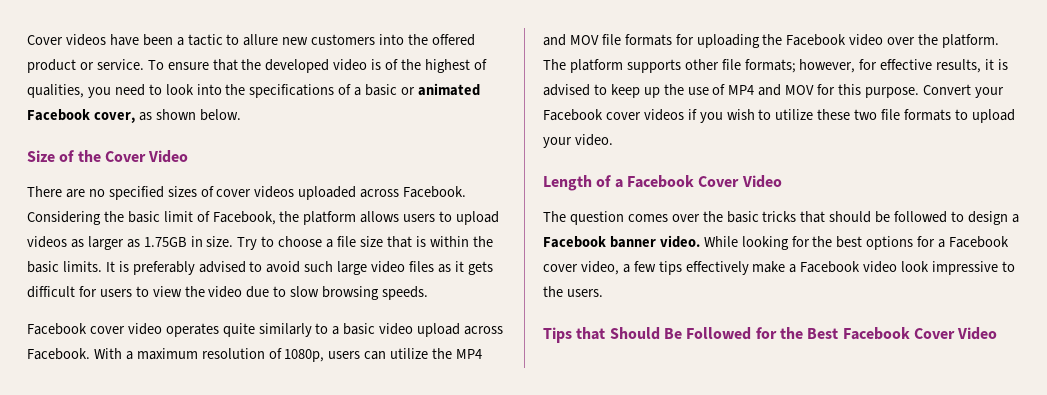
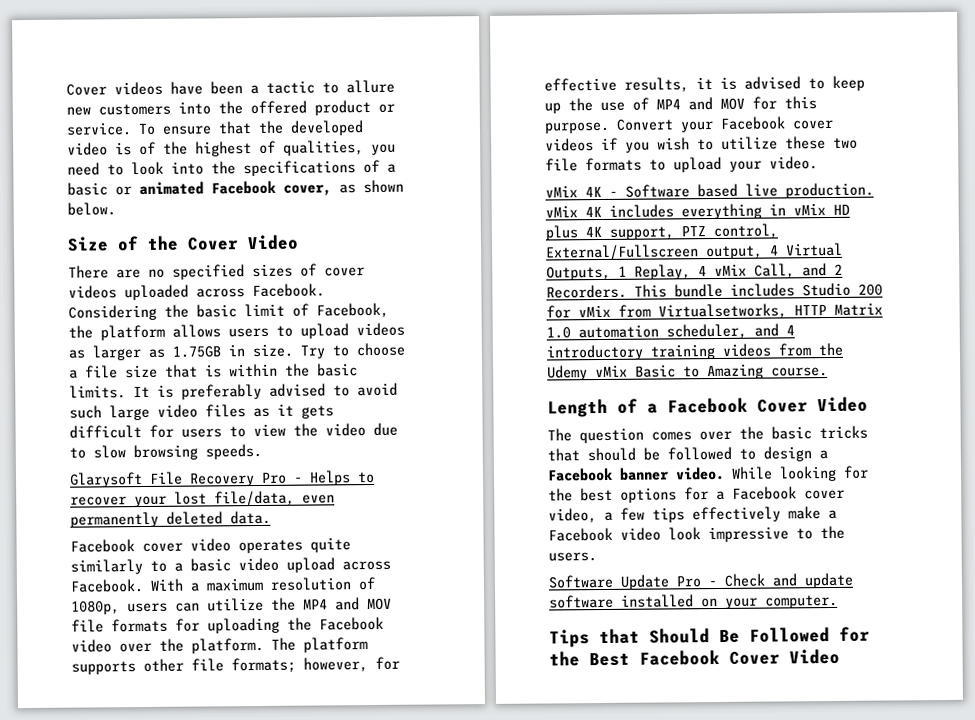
(429, 293) none -> [69,470,375,488] [70,490,335,508] [70,510,271,528] // Glarysoft File Recovery Pro - Helps to recover your lost file/data, even permanently deleted data.
(613, 140) none -> [545,182,874,199] [545,203,850,220] [545,223,778,241] [546,242,843,261] [546,263,843,281] [546,282,883,299] [546,302,883,320] [546,323,795,340] [546,342,843,361] [547,363,828,381] // vMix 4K - Software based live production. vMix 4K includes everything in vMix HD plus 4K support, PTZ control, External/Fullscreen output, 4 Virtual Outputs, 1 Replay, 4 vMix Call, and 2 Recorders. This bundle includes Studio 200 for vMix from Virtualsetworks, HTTP Matrix 1.0 automation scheduler, and 4 introductory training videos from the Udemy vMix Basic to Amazing course.
(603, 293) none -> [548,572,854,590] [549,594,838,609] // Software Update Pro - Check and update software installed on your computer.

